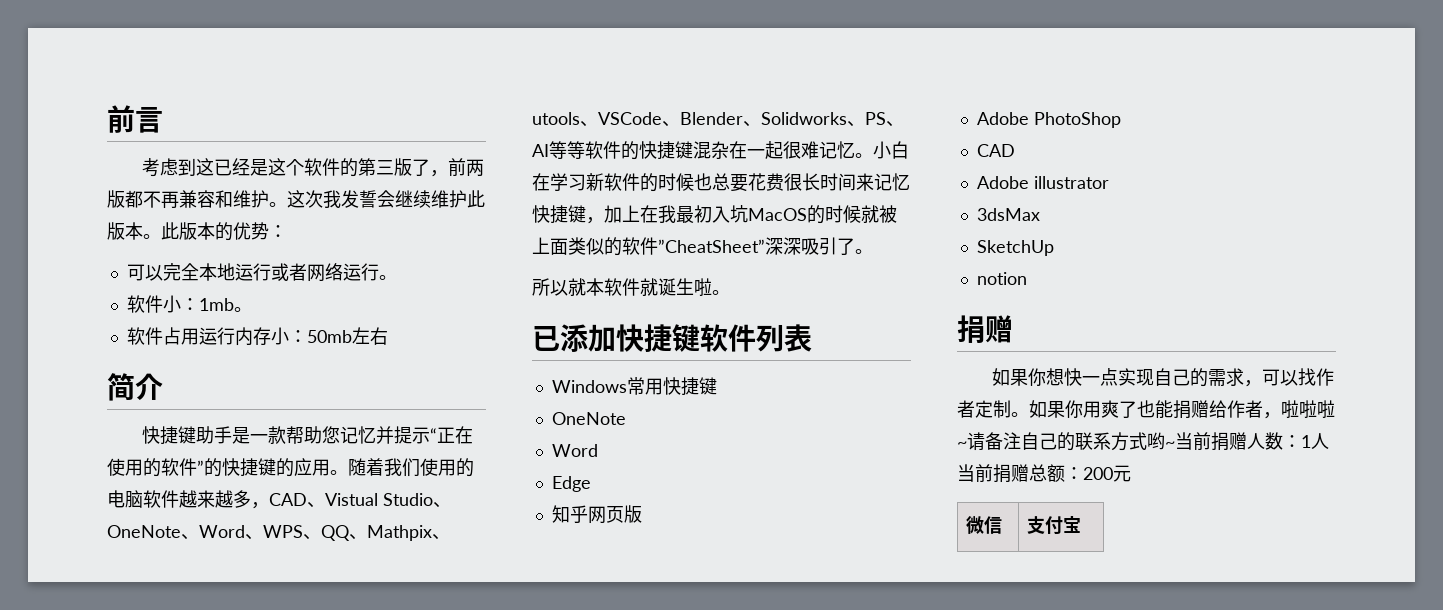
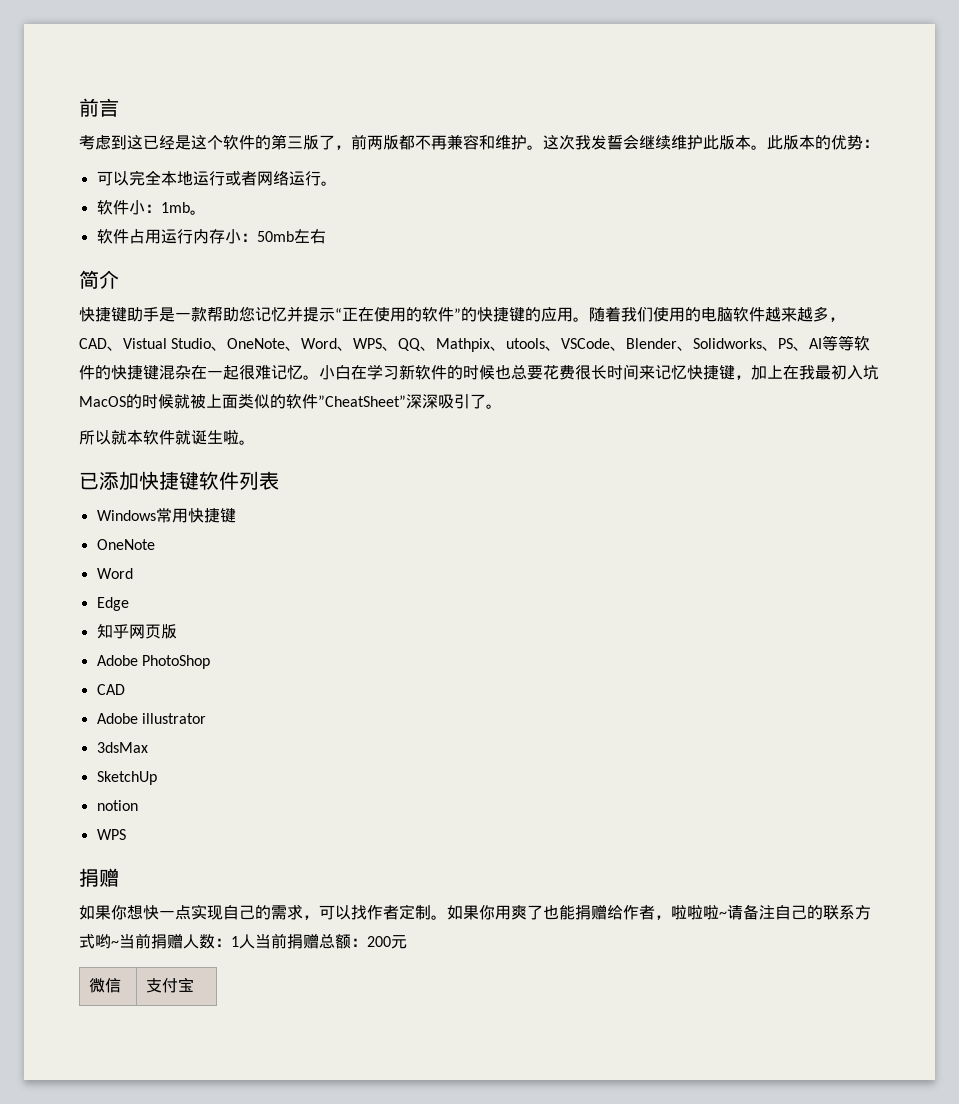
(1027, 278) none -> [96,829,126,840] // WPS

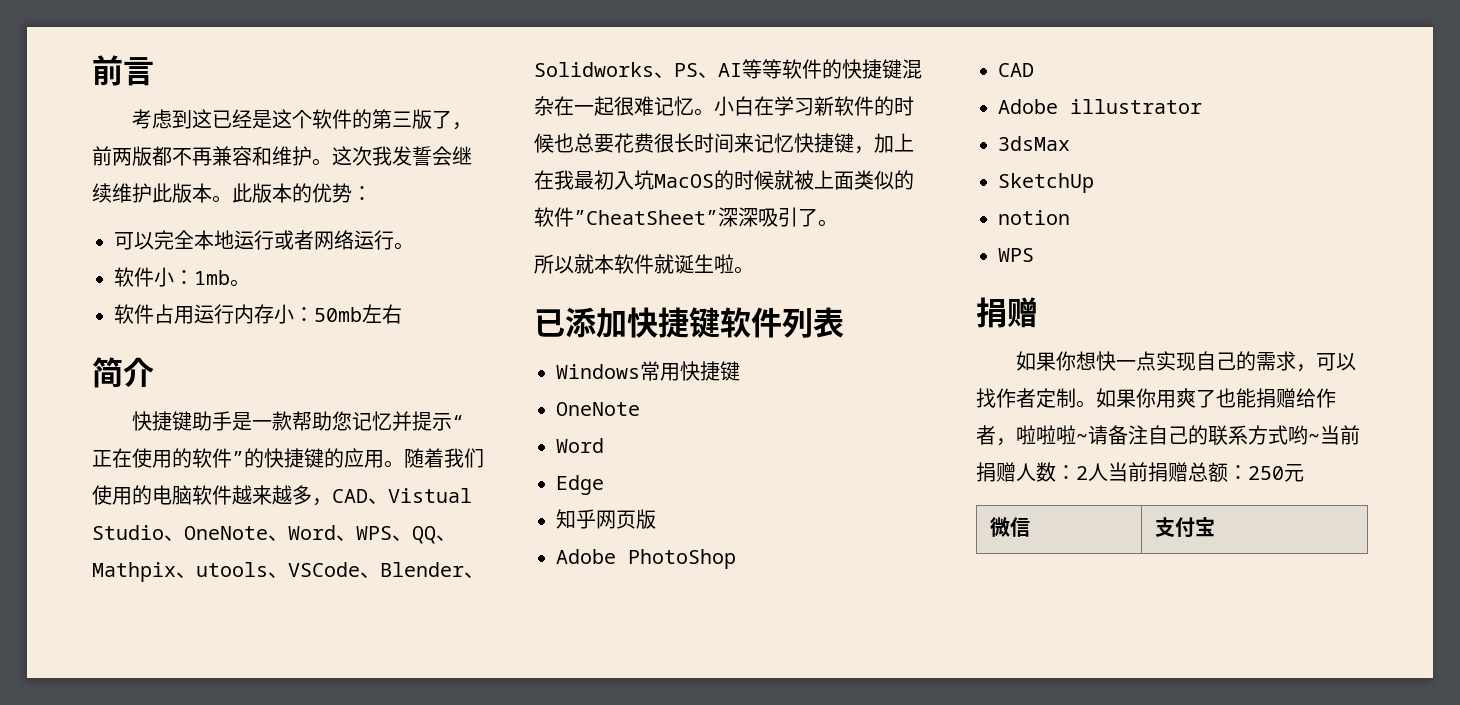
[231,936,239,947] 1 -> [1076,466,1088,480] 2
[367,936,391,947] 200 -> [1248,466,1284,480] 250

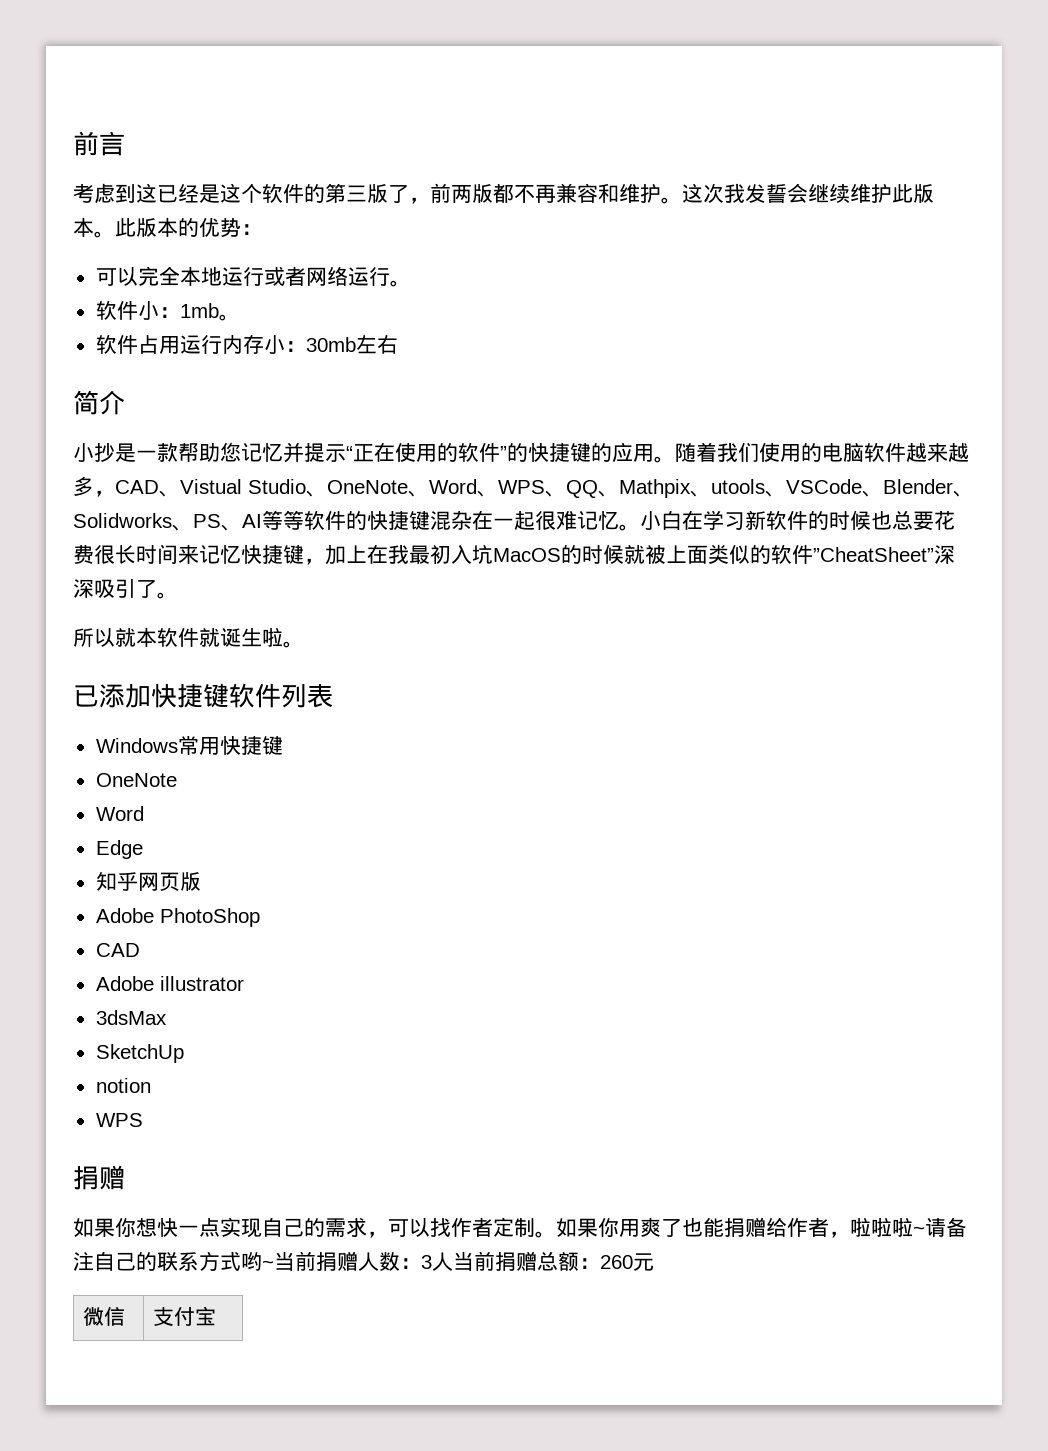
[314,307,362,322] 50mb -> [305,337,356,352] 30mb
[132,411,233,431] 快捷键助手 -> [73,443,115,462] 小抄
[1076,466,1088,480] 2 -> [421,1255,432,1269] 3
[1248,466,1284,480] 250 -> [600,1255,633,1269] 260

